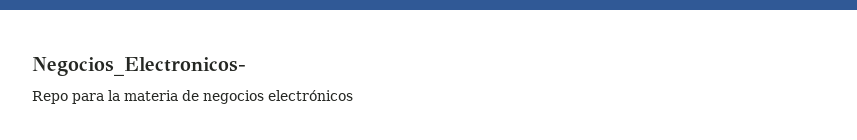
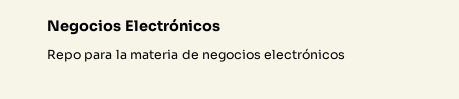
[32,57,246,76] Negocios_Electronicos- -> [47,19,220,35] Negocios Electrónicos

